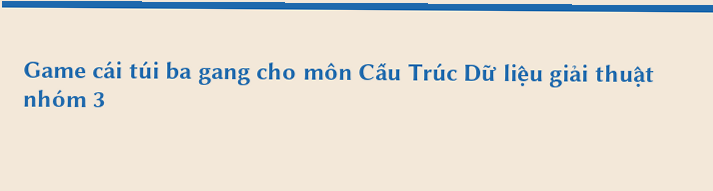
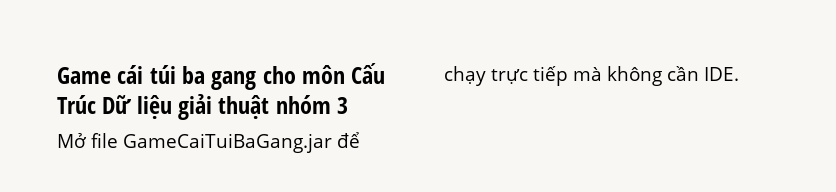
(107, 100) none -> [57,132,360,153] [444,66,739,86] // Mở file GameCaiTuiBaGang.jar để chạy trực tiếp mà không cần IDE.

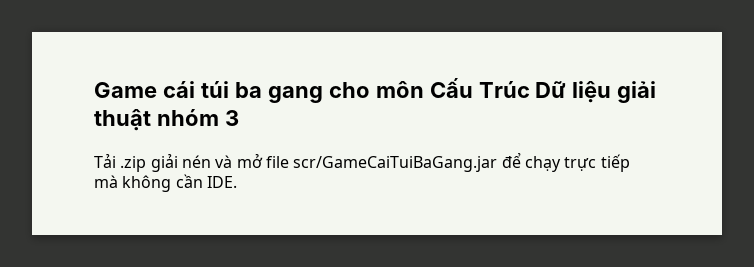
[57,133,332,153] Mở file GameCaiTuiBaGang.jar -> [94,153,498,172] Tải .zip giải nén và mở file scr/GameCaiTuiBaGang.jar

